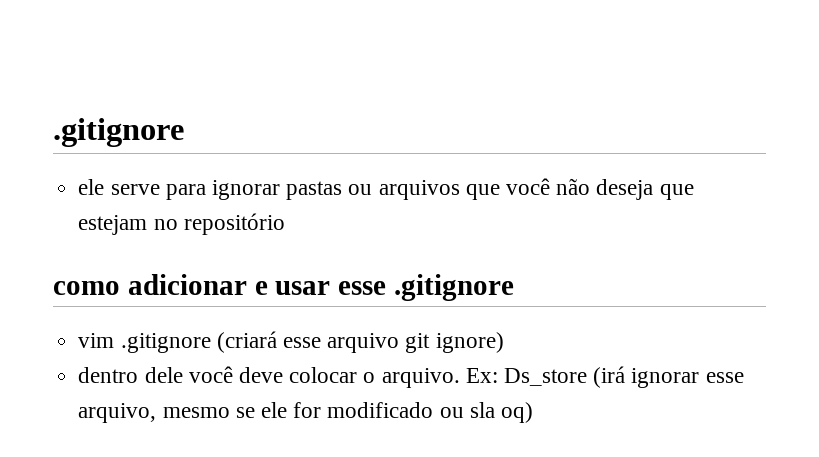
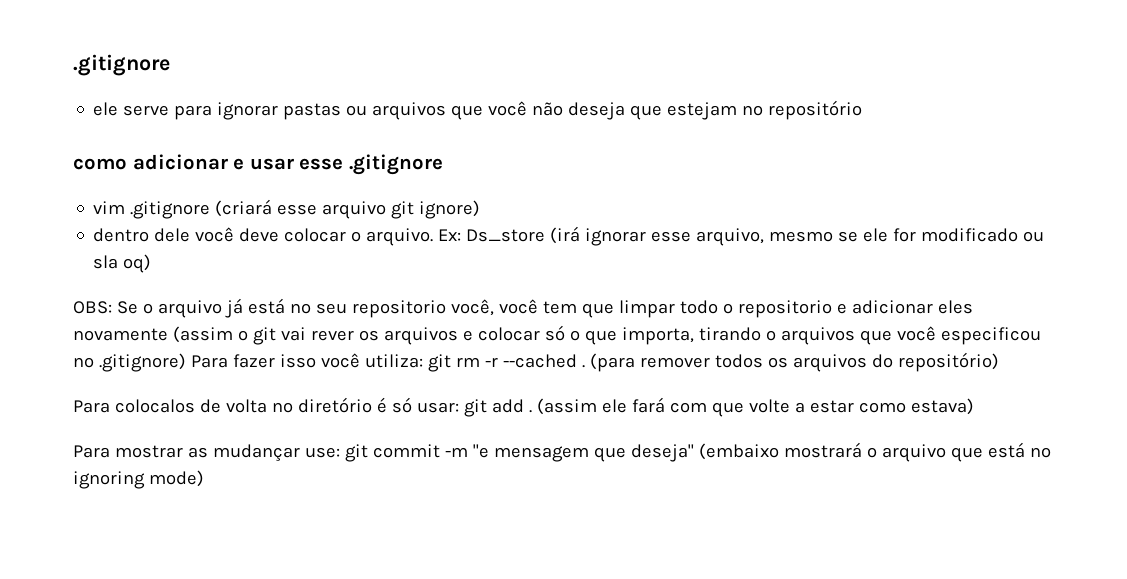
(533, 412) none -> [73,298,973,318] [73,325,1041,345] [73,352,999,372] [73,397,974,417] [73,442,1051,462] [73,470,204,489] // OBS: Se o arquivo já está no seu repositorio você, você tem que limpar todo o repositorio e adicionar eles novamente (assim o git vai rever os arquivos e colocar só o que importa, tirando o arquivos que você especificou no .gitignore) Para fazer isso você utiliza: git rm -r --cached . (para remover todos os arquivos do repositório) // Para colocalos de volta no diretório é só usar: git add . (assim ele fará com que volte a estar como estava) // Para mostrar as mudançar use: git commit -m "e mensagem que deseja" (embaixo mostrará o arquivo que está no ignoring mode)

